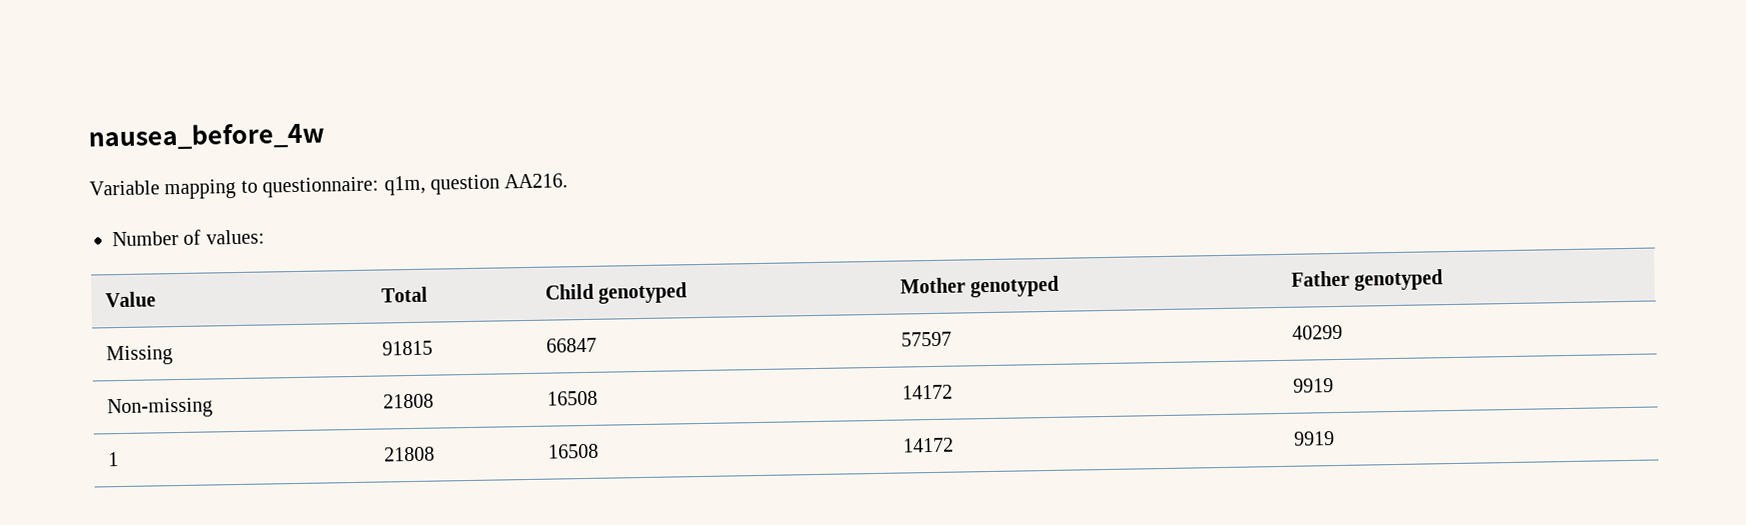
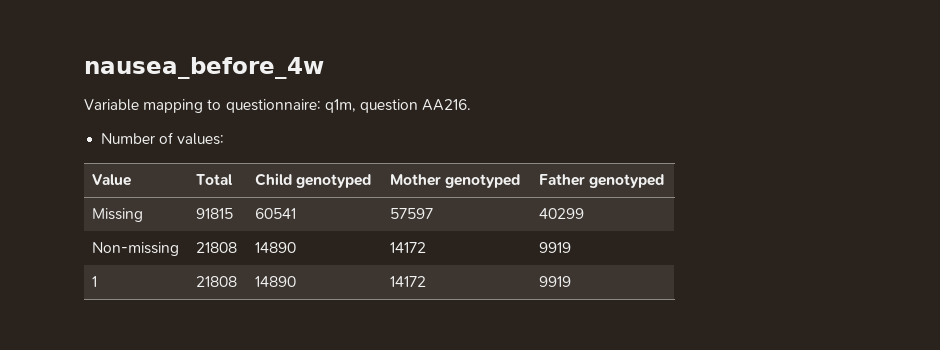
[545,337,597,353] 66847 -> [255,208,297,219] 60541
[546,390,598,406] 16508 -> [255,242,297,253] 14890
[547,443,599,459] 16508 -> [255,276,297,287] 14890

